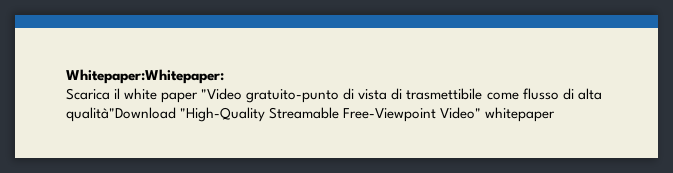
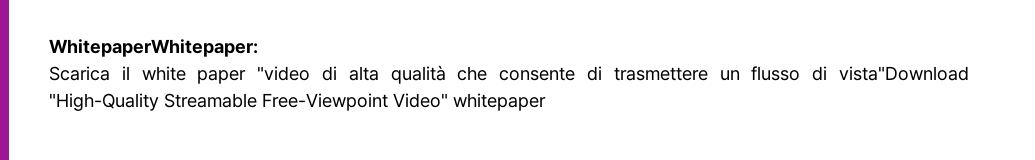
[66,69,224,84] Whitepaper:Whitepaper: -> [49,39,258,57] WhitepaperWhitepaper:
[201,88,602,103] [66,107,176,122] "Video gratuito-punto di vista di trasmettibile come flusso di alta qualità"Download -> [257,65,969,84] "video di alta qualità che consente di trasmettere un flusso di vista"Download

